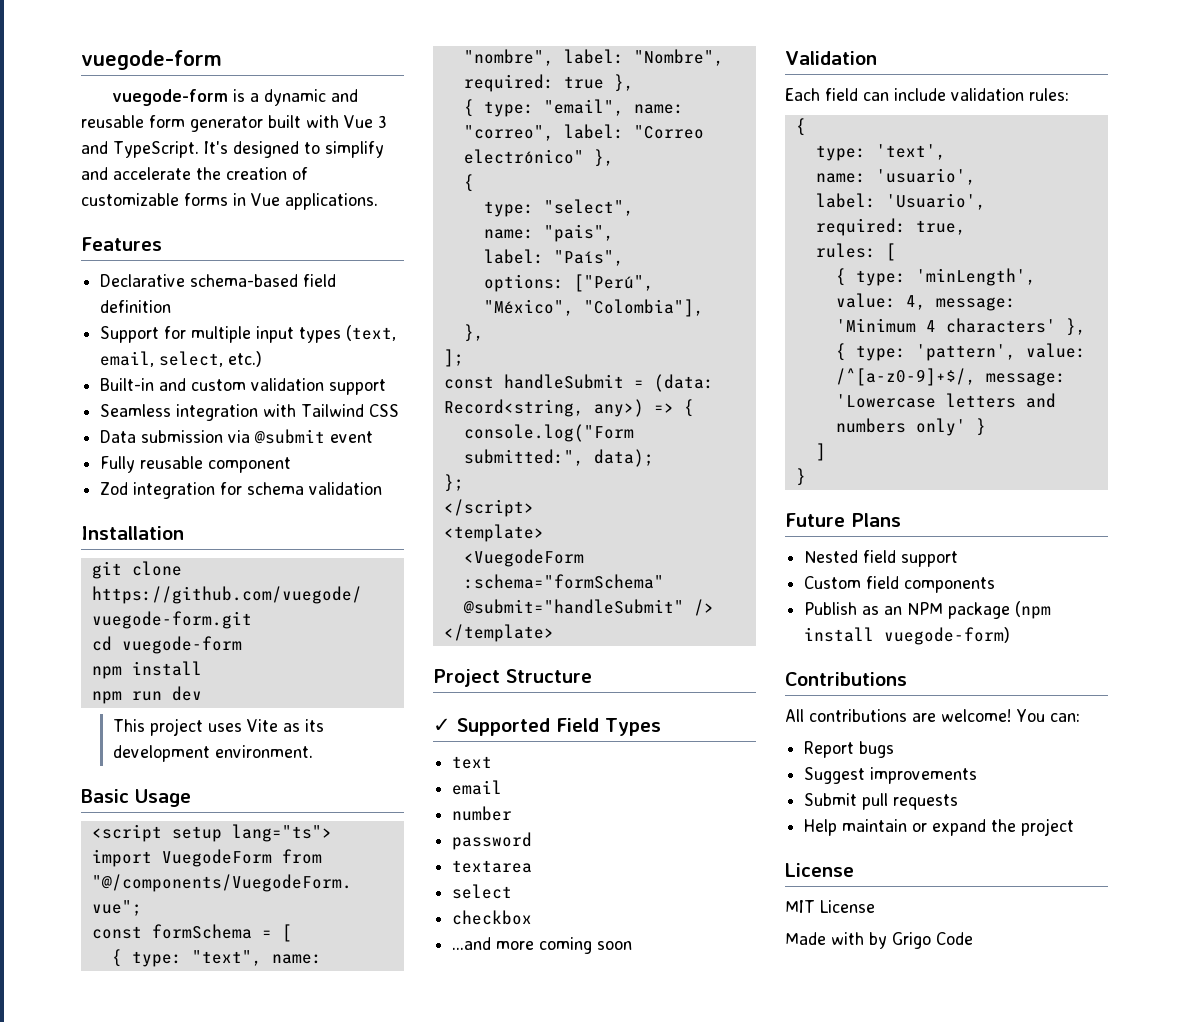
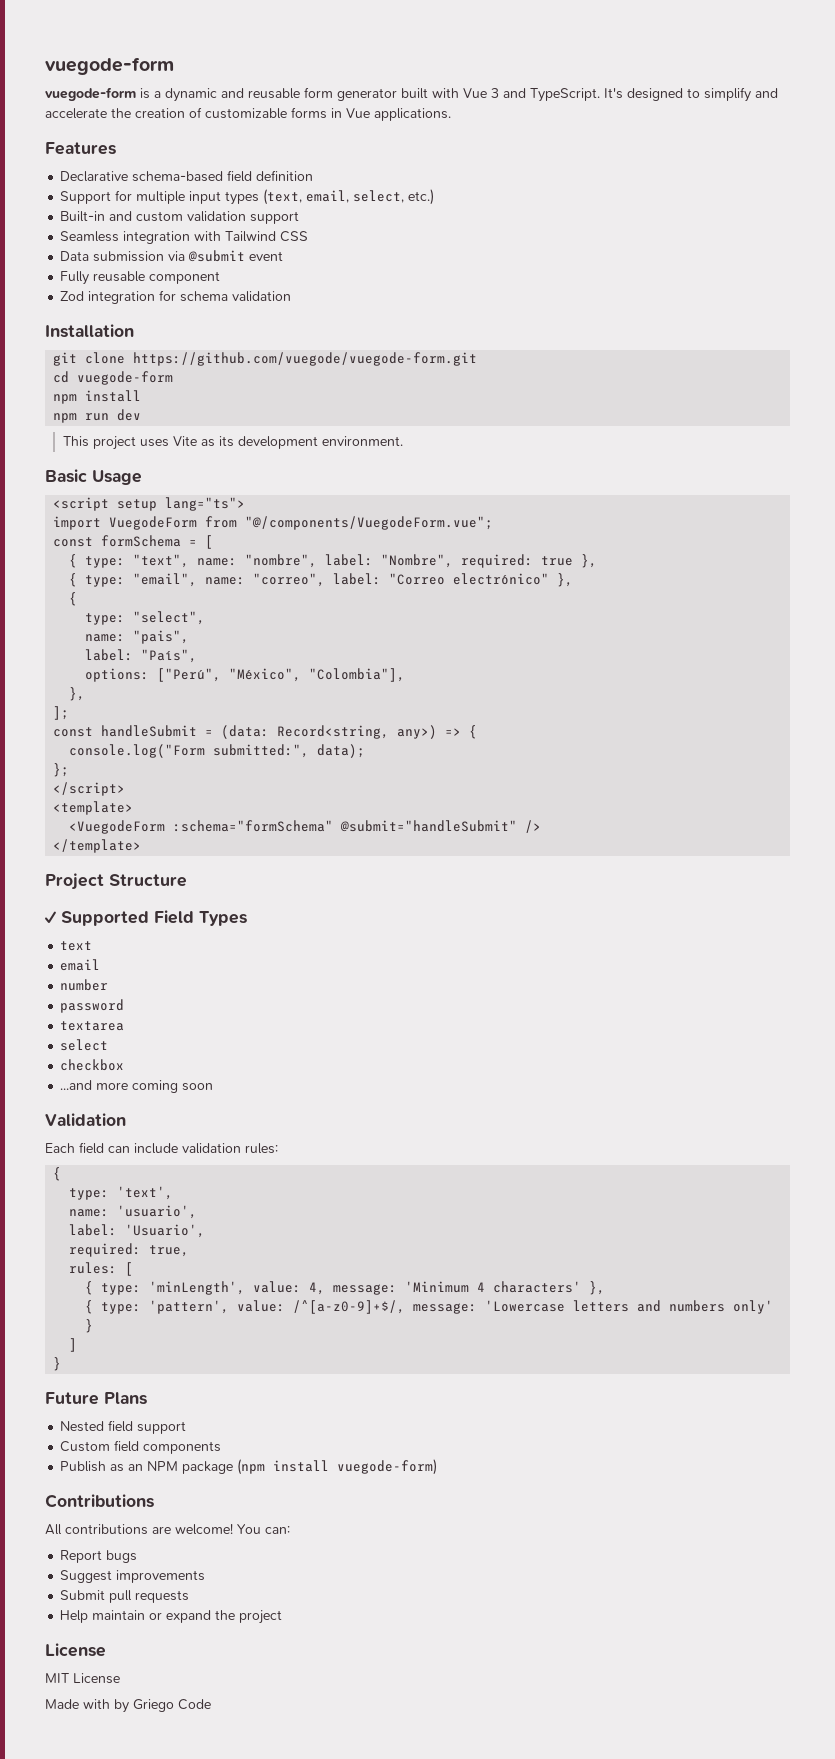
[892,932,931,949] Grigo -> [133,1699,174,1712] Griego

